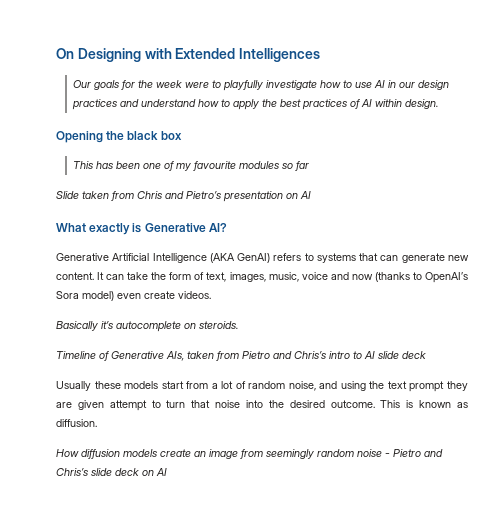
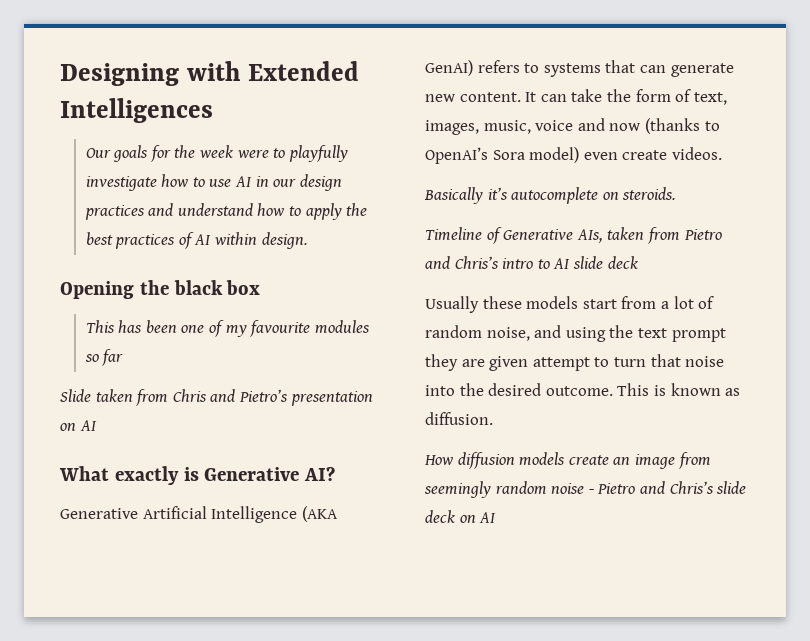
[56,48,74,59] On -> (60, 74) none

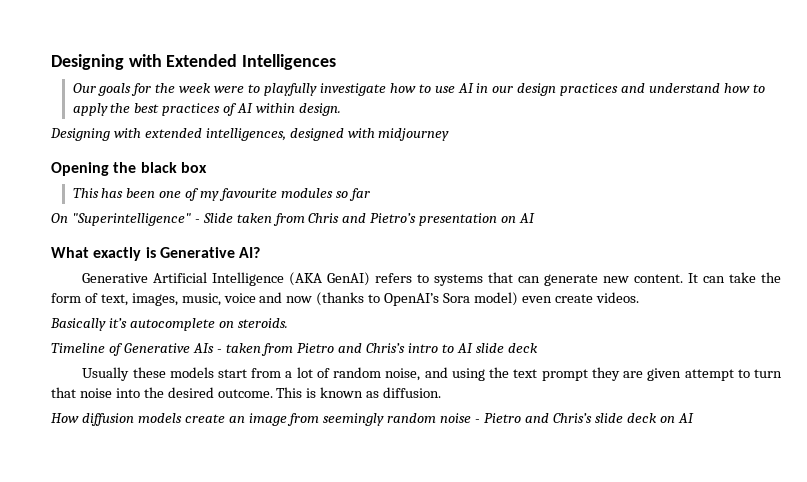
(308, 240) none -> [50,128,450,141] // Designing with extended intelligences, designed with midjourney
(124, 357) none -> [51,213,200,226] On "Superintelligence" -
[576,229,603,243] AIs, -> [192,343,222,353] AIs -

